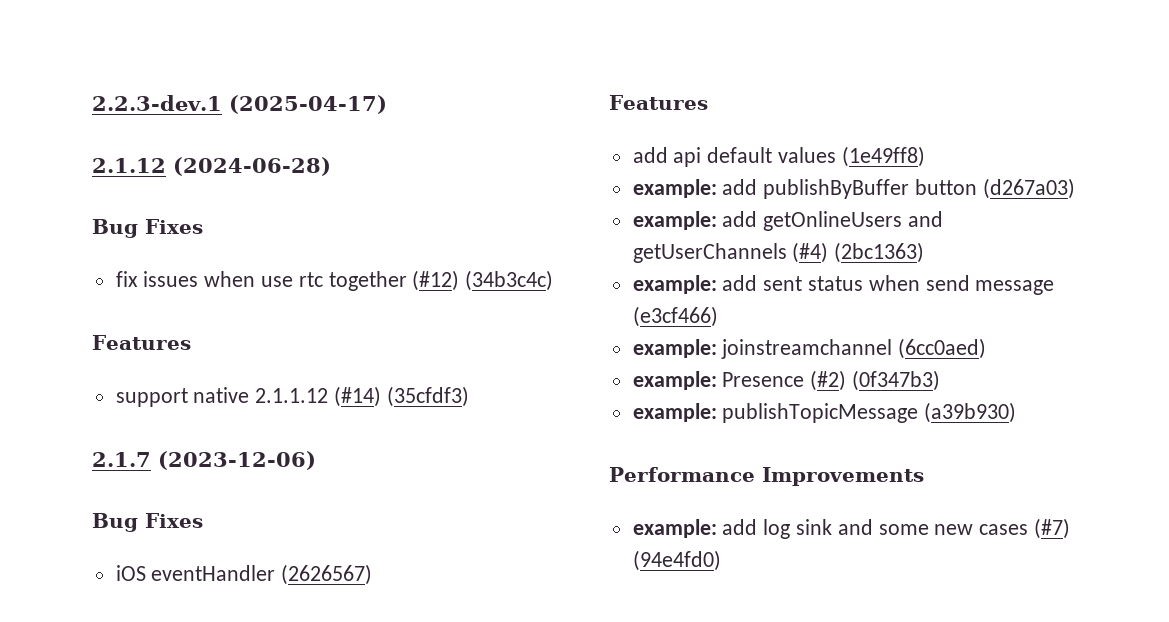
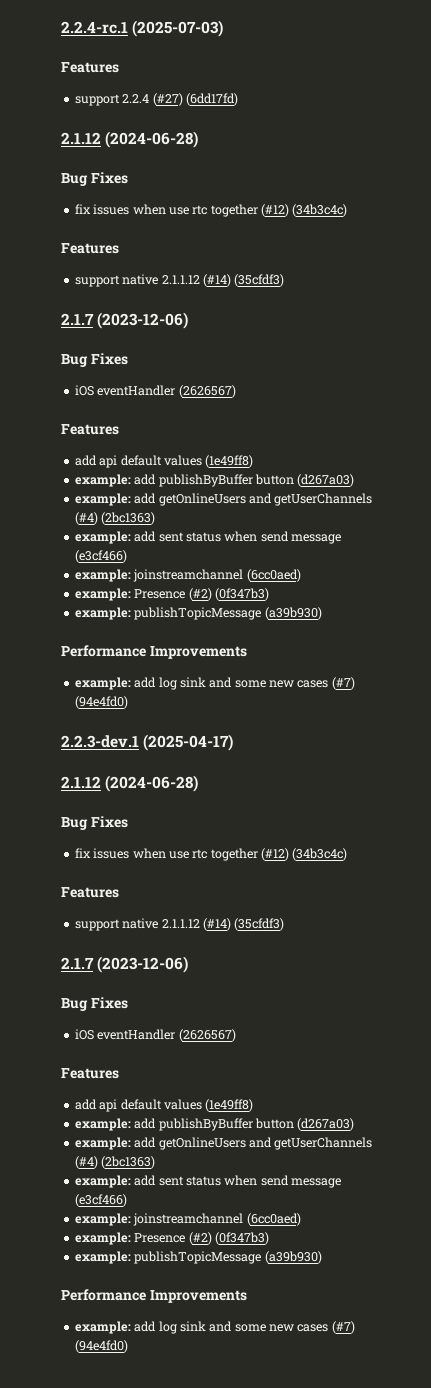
(92, 103) none -> [61,20,224,37] [61,62,119,73] [74,93,238,106] [61,131,199,148] [61,172,128,186] [74,204,348,217] [61,243,119,254] [74,274,285,287] [61,312,189,329] [61,353,128,367] [74,385,236,398] [61,424,119,435] [74,455,254,468] [74,474,355,487] [74,493,373,506] [74,512,156,525] [74,531,341,544] [74,550,127,563] [74,569,301,582] [74,588,269,601] [74,607,322,620] [61,645,247,659] [74,677,355,690] [74,696,128,709] 2.2.4-rc.1 (2025-07-03) // Features // support 2.2.4 (#27) (6dd17fd) // 2.1.12 (2024-06-28) // Bug Fixes // fix issues when use rtc together (#12) (34b3c4c) // Features // support native 2.1.1.12 (#14) (35cfdf3) // 2.1.7 (2023-12-06) // Bug Fixes // iOS eventHandler (2626567) // Features // add api default values (1e49ff8) // example: add publishByBuffer button (d267a03) // example: add getOnlineUsers and getUserChannels (#4) (2bc1363) // example: add sent status when send message (e3cf466) // example: joinstreamchannel (6cc0aed) // example: Presence (#2) (0f347b3) // example: publishTopicMessage (a39b930) // Performance Improvements // example: add log sink and some new cases (#7) (94e4fd0) //

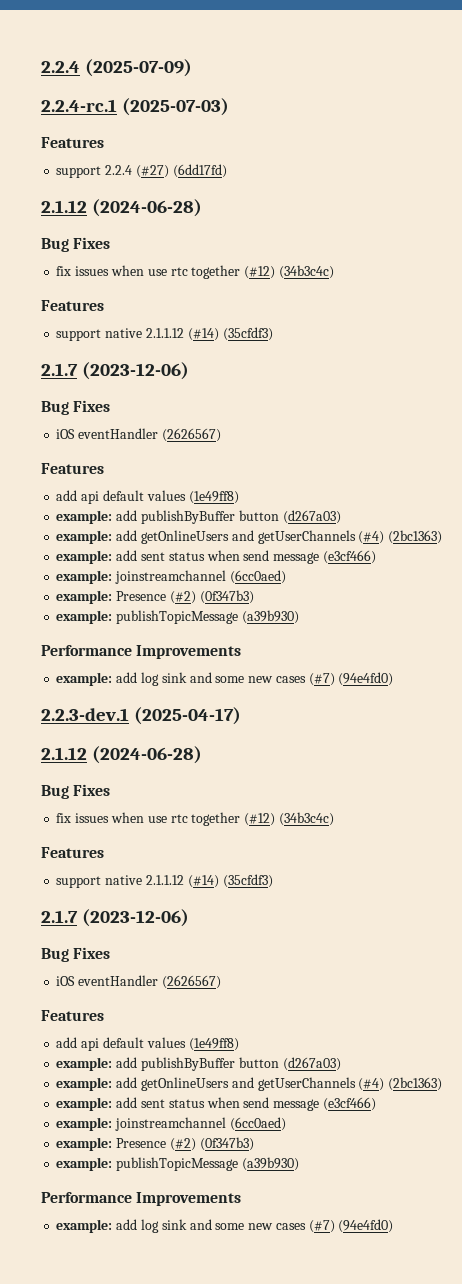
(61, 27) none -> [41,59,193,77] 2.2.4 (2025-07-09) //

